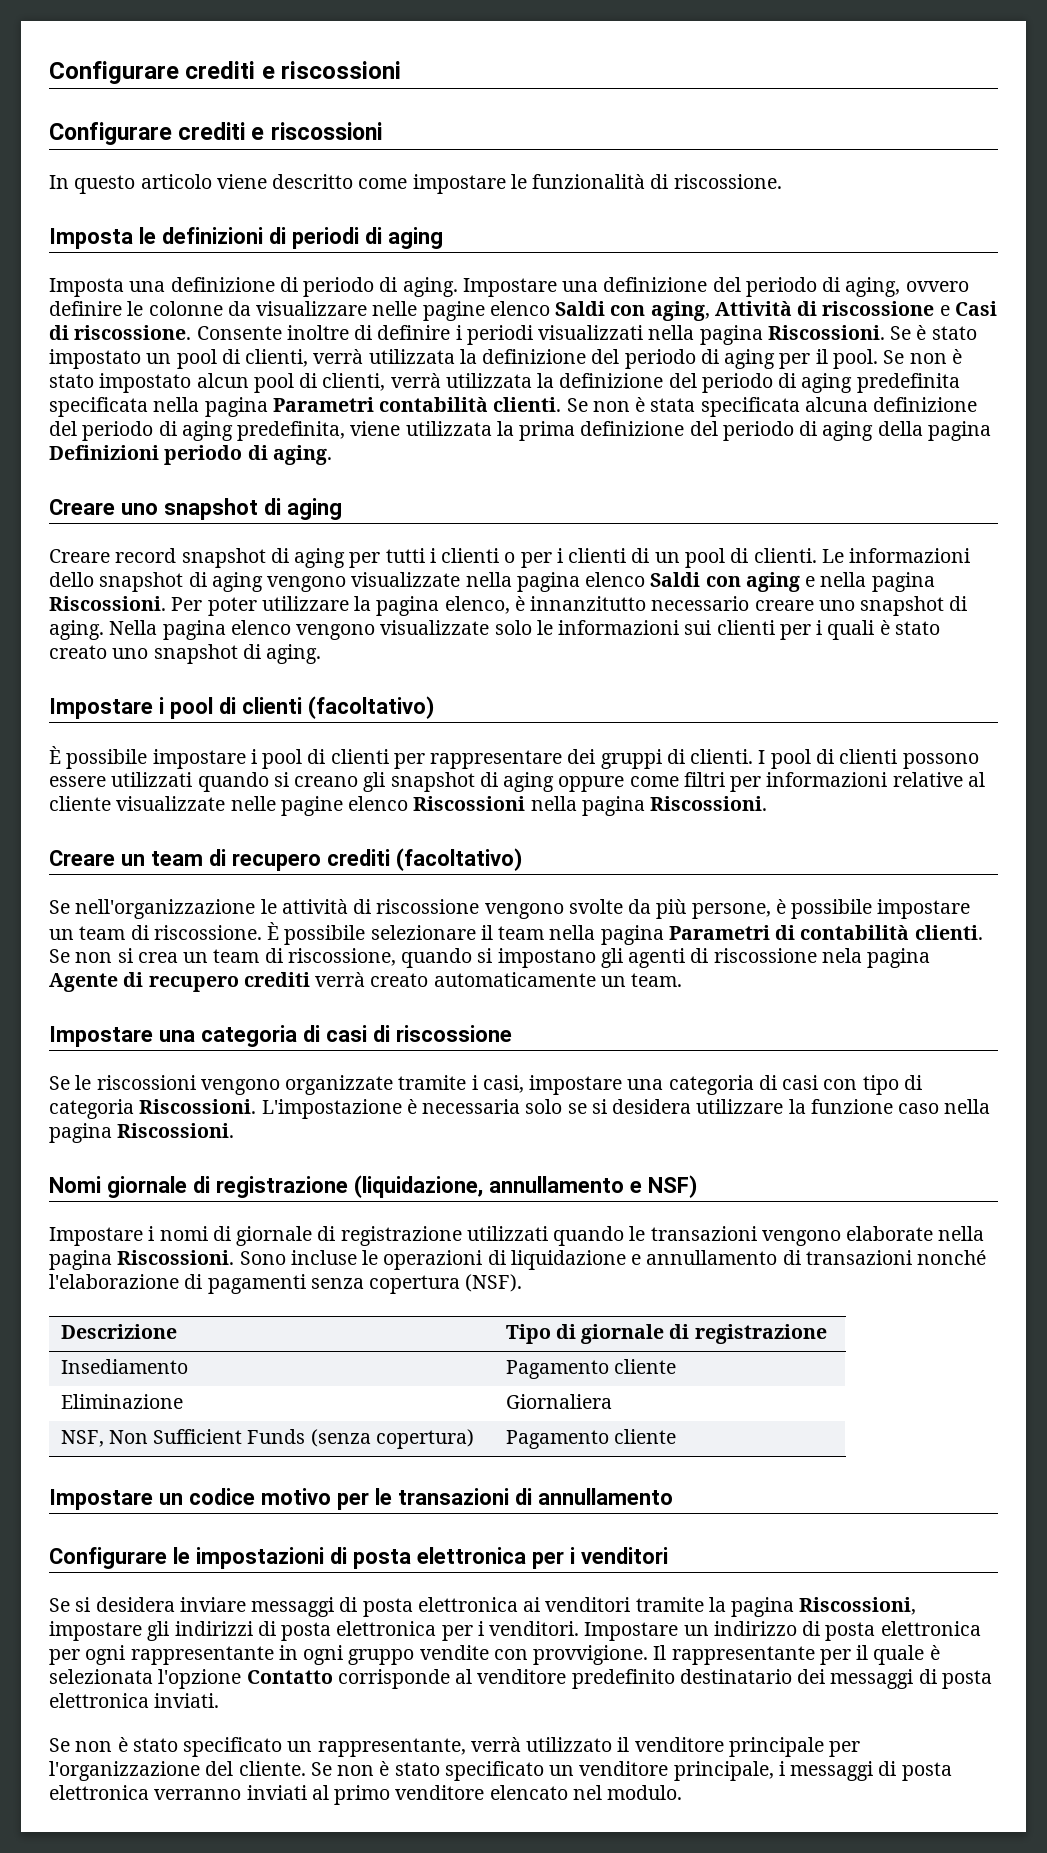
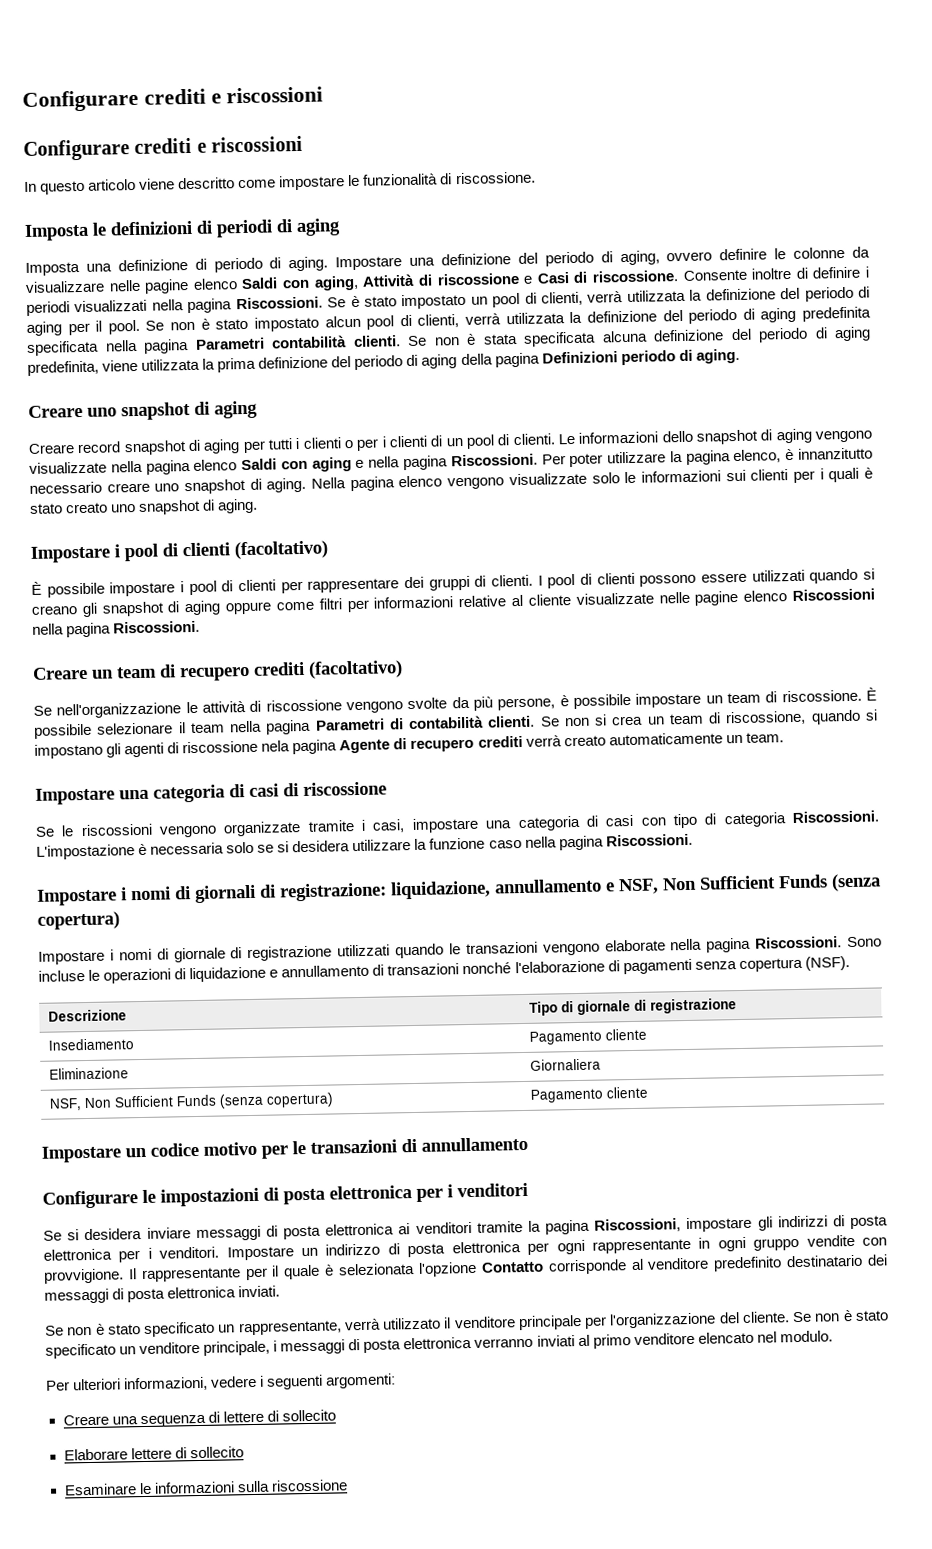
[49,1175,697,1198] Nomi giornale di registrazione (liquidazione, annullamento e NSF) -> [37,873,881,906] [37,911,120,930] Impostare i nomi di giornali di registrazione: liquidazione, annullamento e NSF, Non Sufficient Funds (senza copertura)
(683, 1792) none -> [46,1373,397,1392] [62,1409,336,1428] [63,1446,244,1461] [63,1479,348,1496] // Per ulteriori informazioni, vedere i seguenti argomenti: // Creare una sequenza di lettere di sollecito // Elaborare lettere di sollecito // Esaminare le informazioni sulla riscossione

